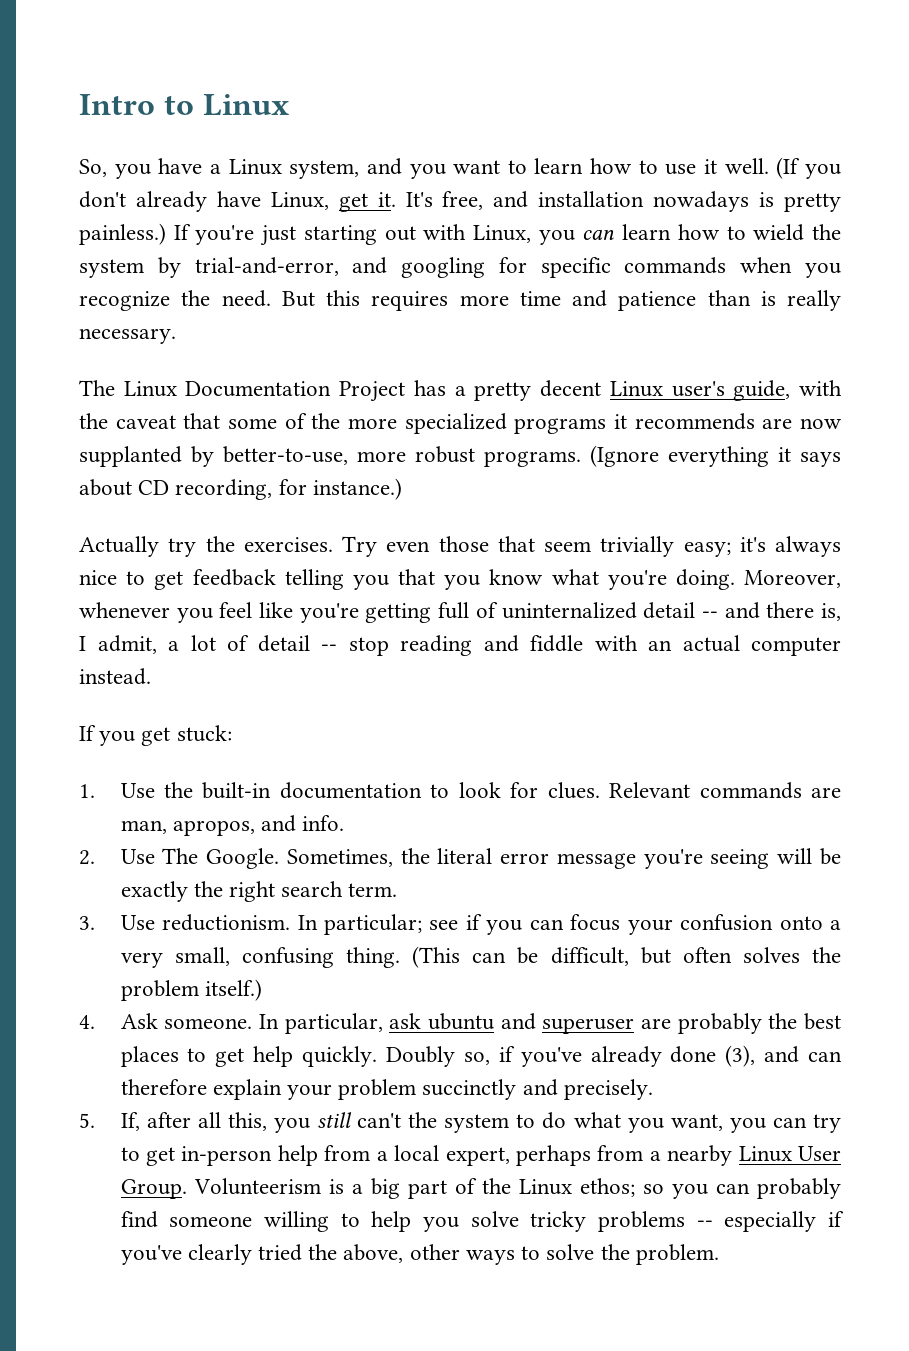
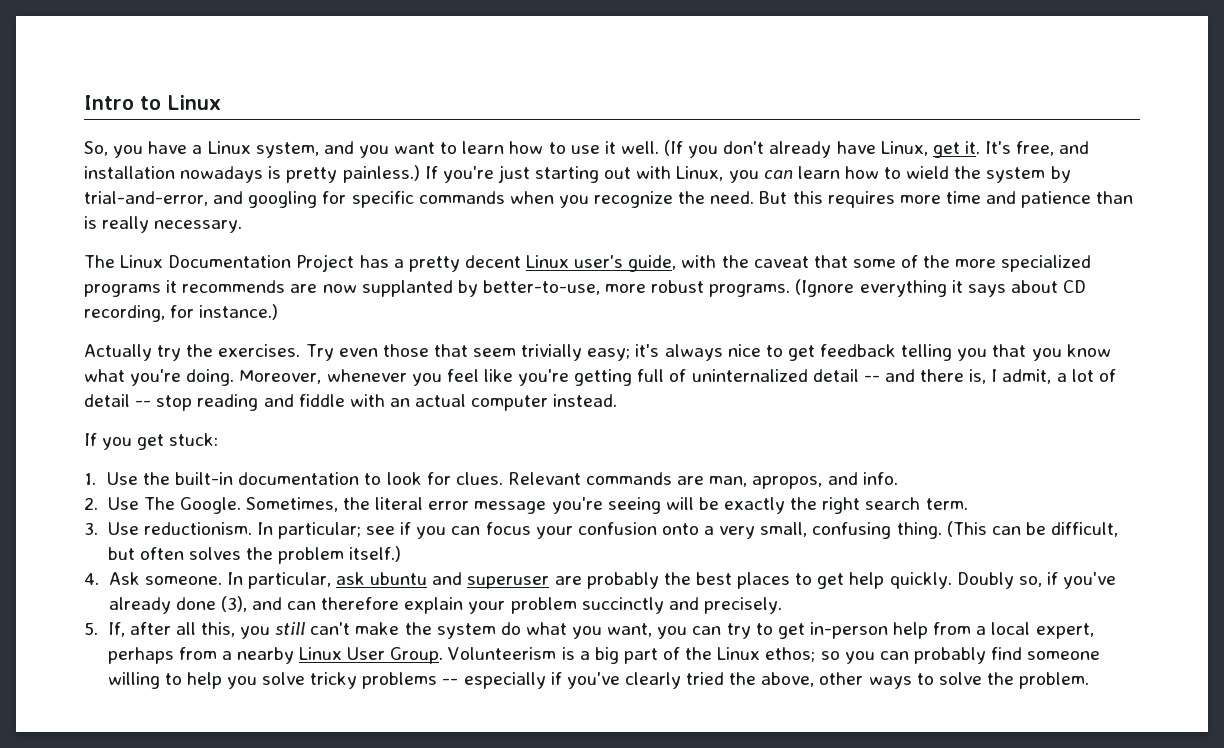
[408,1112,536,1133] the system to -> [355,622,496,639] make the system

